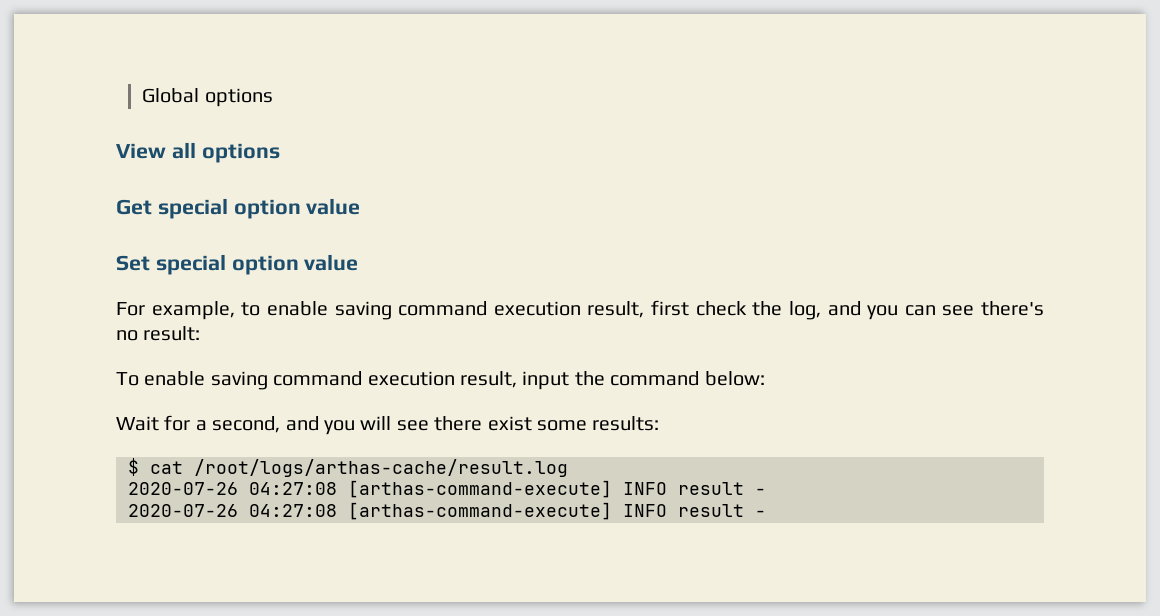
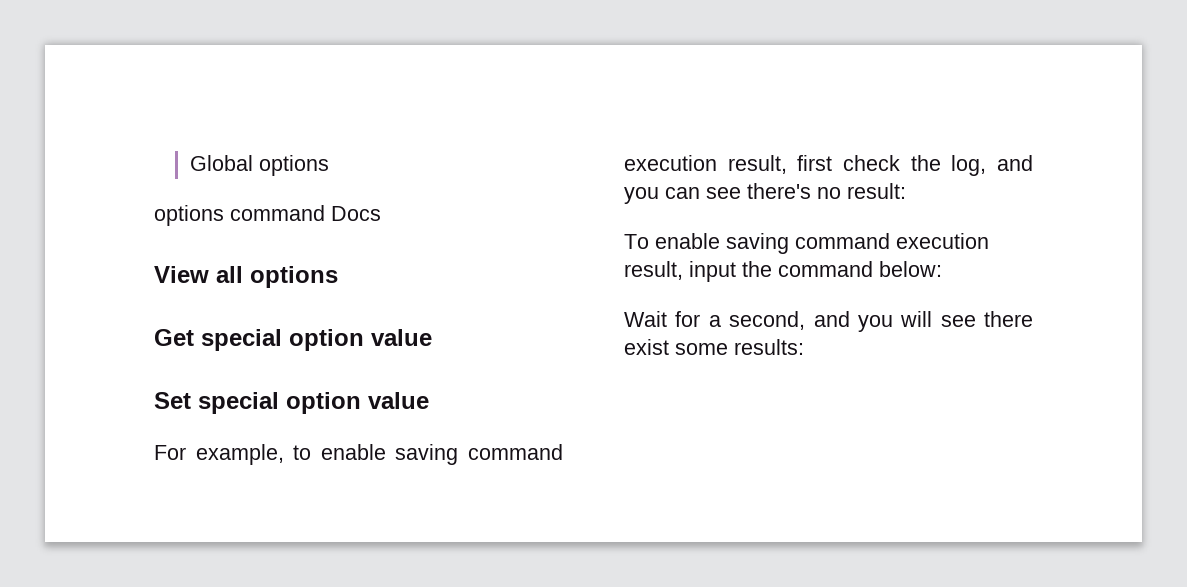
(273, 97) none -> [154,205,381,226] // options command Docs
[128,458,568,477] [128,480,766,498] [128,502,766,520] // $ cat /root/logs/arthas-cache/result.log // 2020-07-26 04:27:08 [arthas-command-execute] INFO result - // 2020-07-26 04:27:08 [arthas-command-execute] INFO result - -> (804, 347) none

